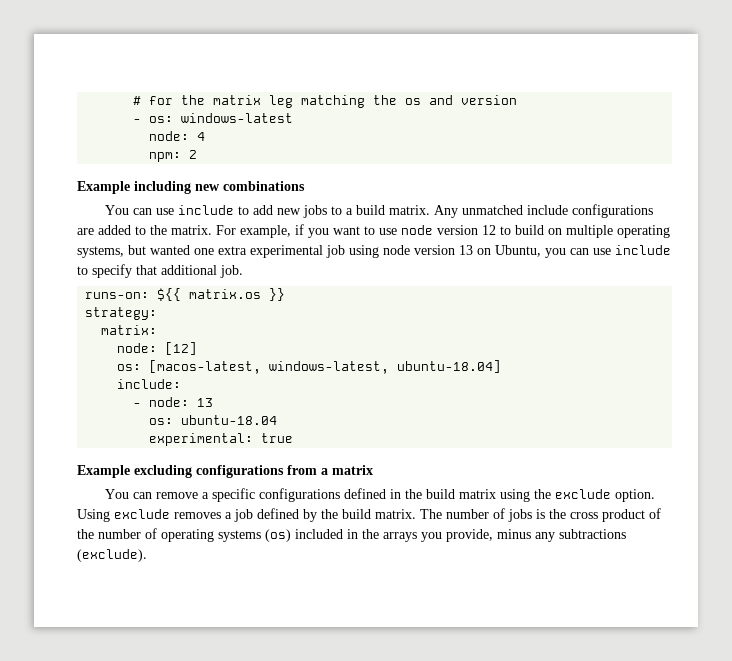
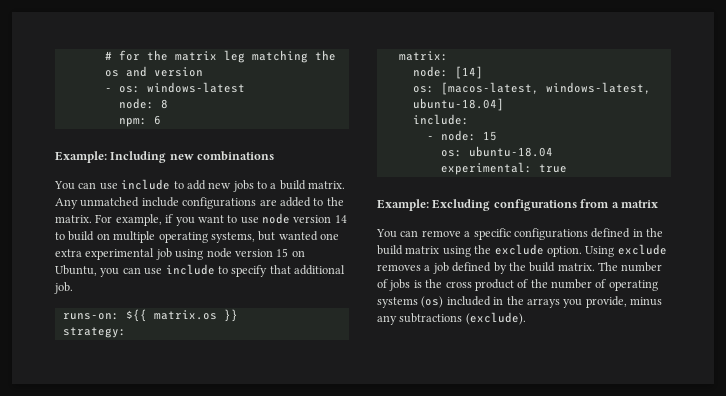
[197,132,206,141] 4 -> [160,99,168,109] 8
[189,150,198,159] [77,181,191,194] 2 // Example including -> [153,115,161,125] [55,151,167,163] 6 // Example: Including
[482,225,496,235] 12 -> [334,215,347,223] 14
[459,245,473,255] 13 -> [276,248,289,257] 15
[165,342,198,355] [12] -> [454,66,483,79] [14]
[197,398,214,407] 13 -> [482,131,497,141] 15
[77,465,192,478] Example excluding -> [377,199,491,211] Example: Excluding

